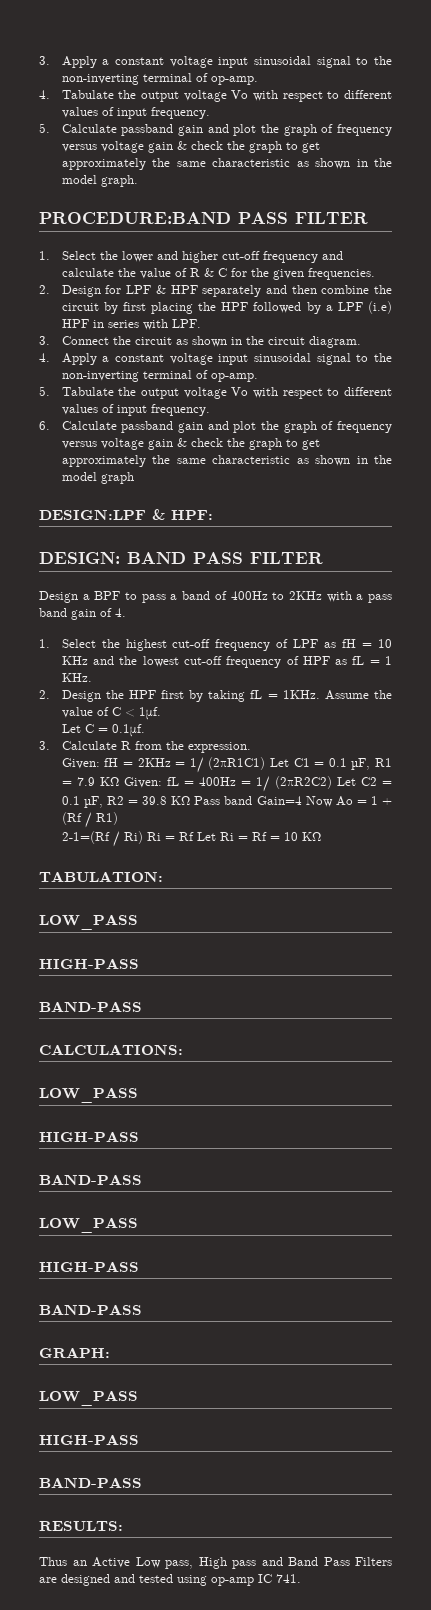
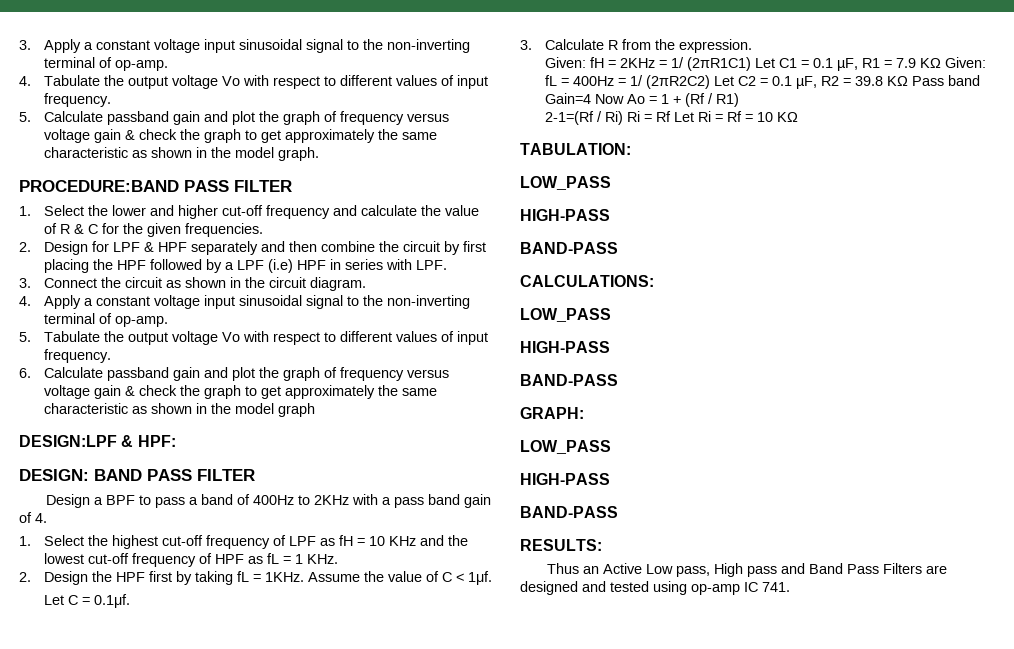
[39,1217,138,1233] [39,1261,139,1272] [39,1304,142,1315] // LOW_PASS // HIGH-PASS // BAND-PASS -> (618, 380) none

